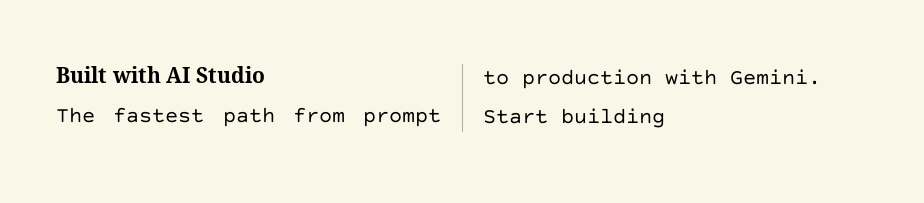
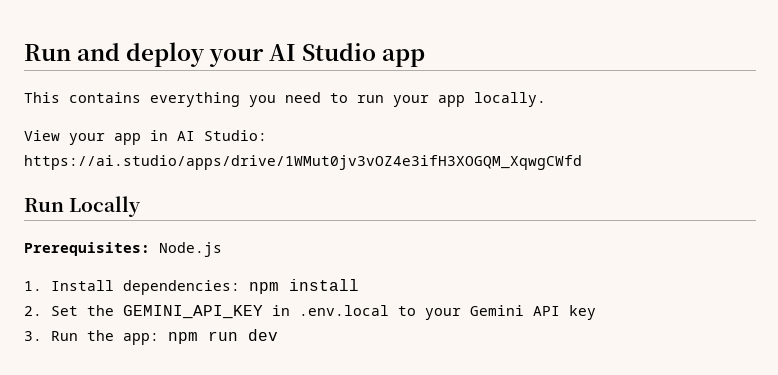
[56,66,266,83] [56,107,441,127] [483,69,821,89] [483,108,665,128] Built with AI Studio // The fastest path from prompt to production with Gemini. // Start building -> [24,42,426,67] [24,92,546,107] [24,130,267,145] [24,155,582,170] [24,196,142,217] [24,242,222,257] [24,279,360,295] [24,305,597,320] [24,329,279,345] Run and deploy your AI Studio app // This contains everything you need to run your app locally. // View your app in AI Studio: https://ai.studio/apps/drive/1WMut0jv3vOZ4e3ifH3XOGQM_XqwgCWfd // Run Locally // Prerequisites: Node.js // 1. Install dependencies: npm install // 2. Set the GEMINI_API_KEY in .env.local to your Gemini API key // 3. Run the app: npm run dev

